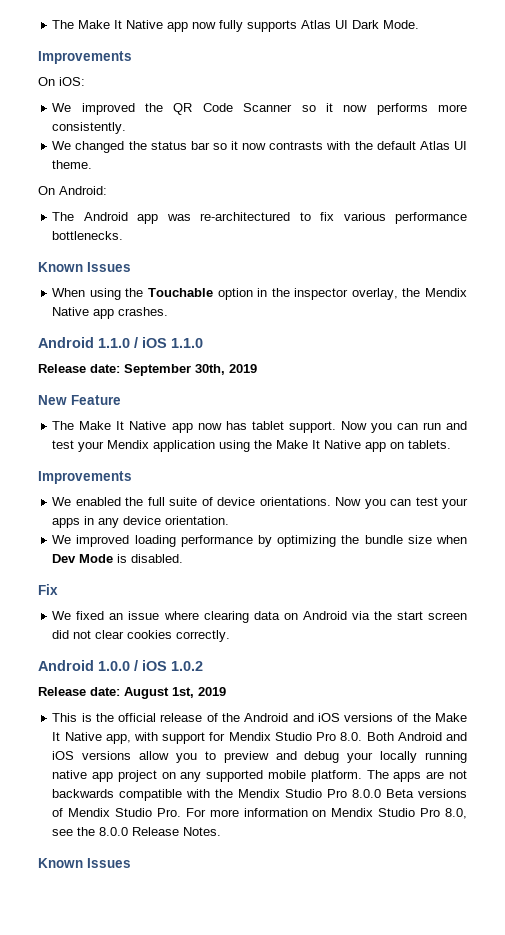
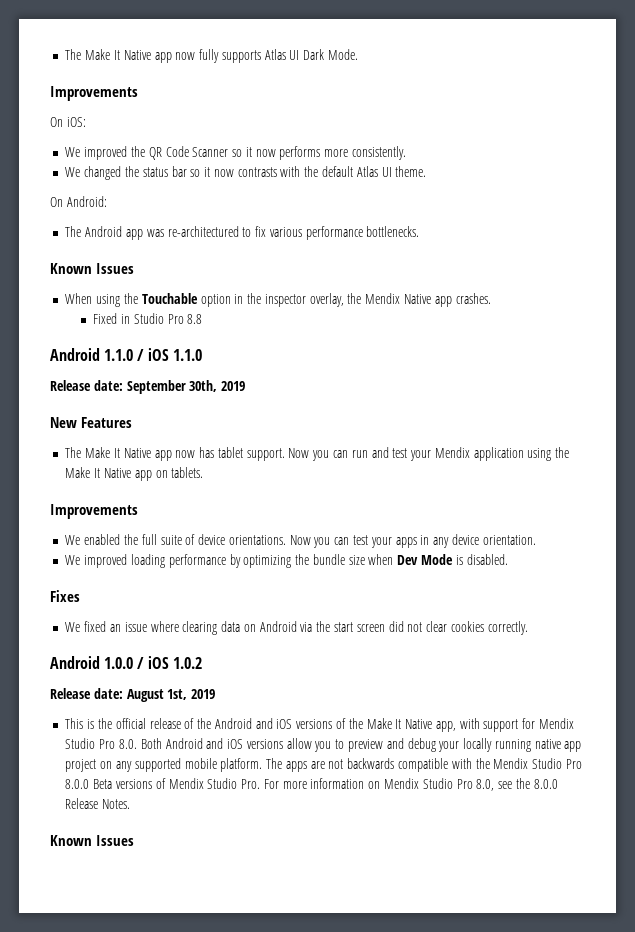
(169, 311) none -> [93,313,203,324] // Fixed in Studio Pro 8.8
[71,395,121,405] Feature -> [81,417,132,428] Features
[38,584,58,595] Fix -> [50,590,80,602] Fixes

